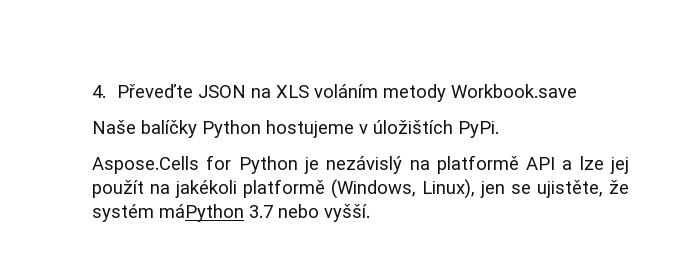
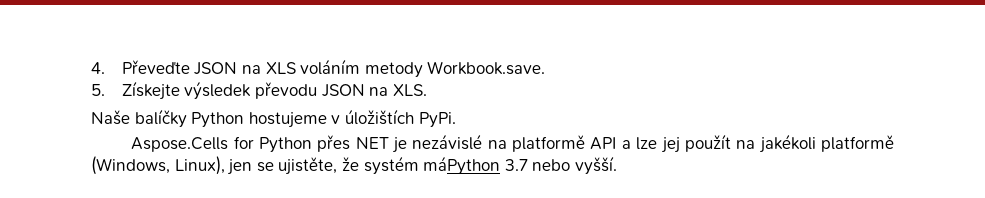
[450,84,577,98] Workbook.save -> [427,61,546,75] [91,81,427,100] Workbook.save. // 5. Získejte výsledek převodu JSON na XLS.
[303,156,403,174] je nezávislý -> [317,134,483,153] přes NET je nezávislé

